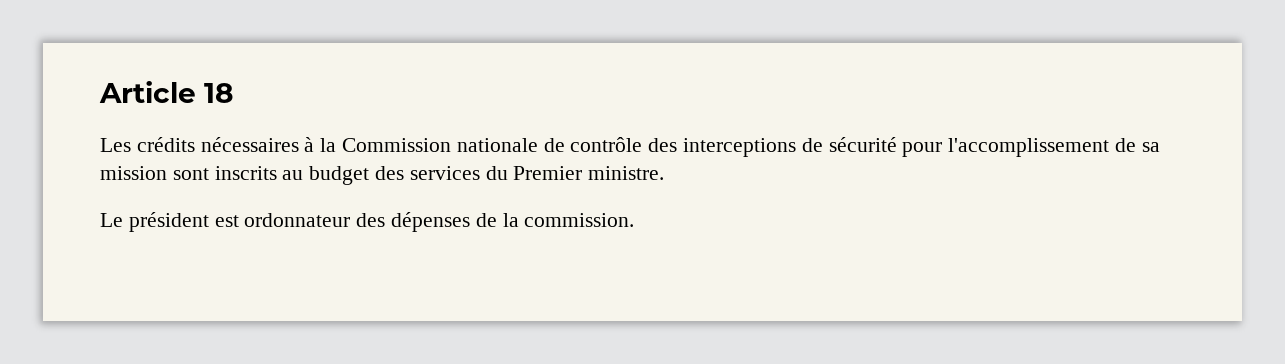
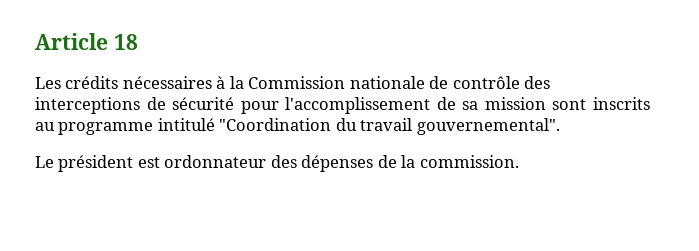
[309,166,665,185] budget des services du Premier ministre. -> [58,118,560,135] programme intitulé "Coordination du travail gouvernemental".

